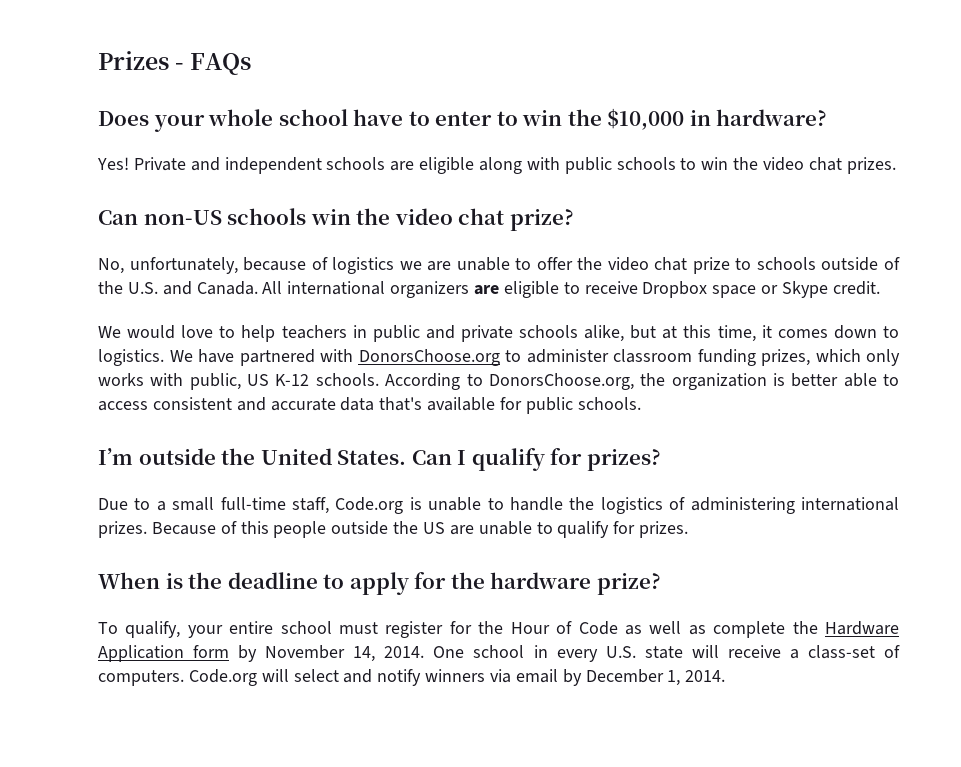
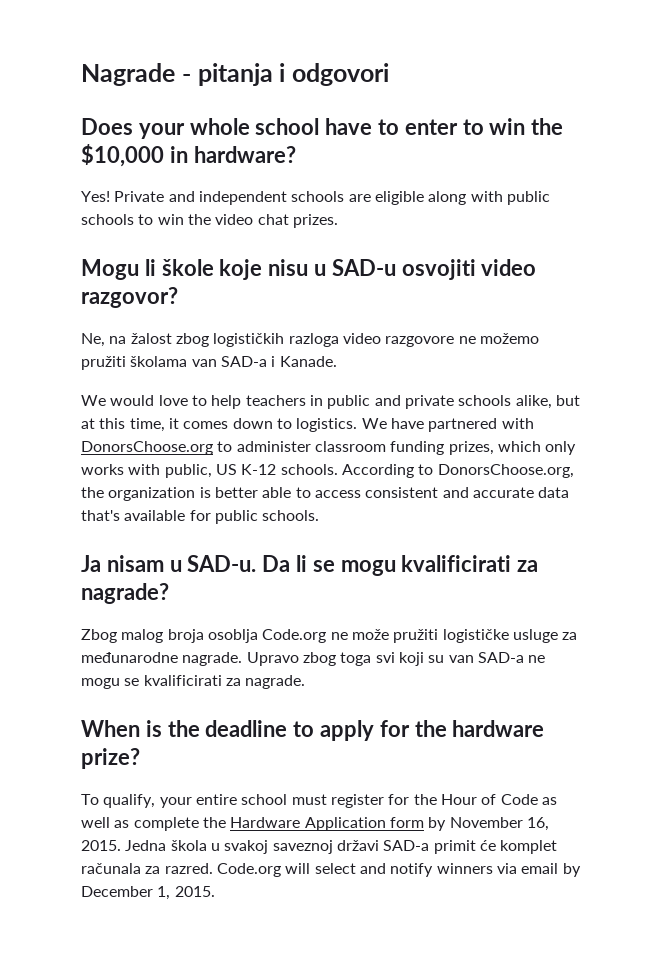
[98,51,252,75] Prizes - FAQs -> [81,63,389,86] Nagrade - pitanja i odgovori
[98,208,574,231] [98,257,900,274] [98,281,880,298] Can non-US schools win the video chat prize? // No, unfortunately, because of logistics we are unable to offer the video chat prize to schools outside of the U.S. and Canada. All international organizers are eligible to receive Dropbox space or Skype credit. -> [81,259,537,280] [81,287,178,308] [81,333,539,347] [81,356,337,370] Mogu li škole koje nisu u SAD-u osvojiti video razgovor? // Ne, na žalost zbog logističkih razloga video razgovore ne možemo pružiti školama van SAD-a i Kanade.
[98,448,661,471] [98,497,899,514] [98,521,689,538] I’m outside the United States. Can I qualify for prizes? // Due to a small full-time staff, Code.org is unable to handle the logistics of administering international prizes. Because of this people outside the US are unable to qualify for prizes. -> [81,555,539,576] [81,583,169,604] [81,629,578,643] [81,652,546,666] [81,675,306,689] Ja nisam u SAD-u. Da li se mogu kvalificirati za nagrade? // Zbog malog broja osoblja Code.org ne može pružiti logističke usluge za međunarodne nagrade. Upravo zbog toga svi koji su van SAD-a ne mogu se kvalificirati za nagrade.
[353,645,900,662] [98,670,184,686] 14, 2014. One school in every U.S. state will receive a class-set of computers. -> [526,817,549,831] [81,840,558,854] [81,863,213,874] 16, 2015. Jedna škola u svakoj saveznoj državi SAD-a primit će komplet računala za razred.
[685,670,726,682] 2014. -> [174,886,215,897] 2015.

